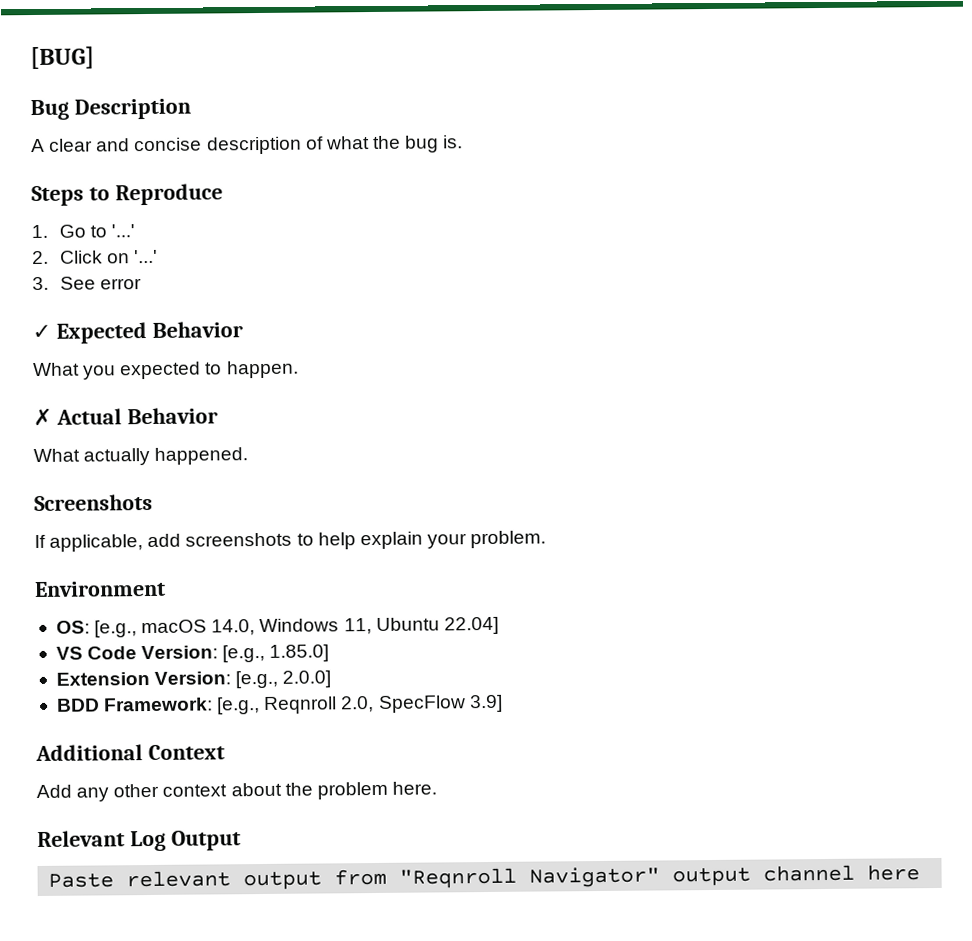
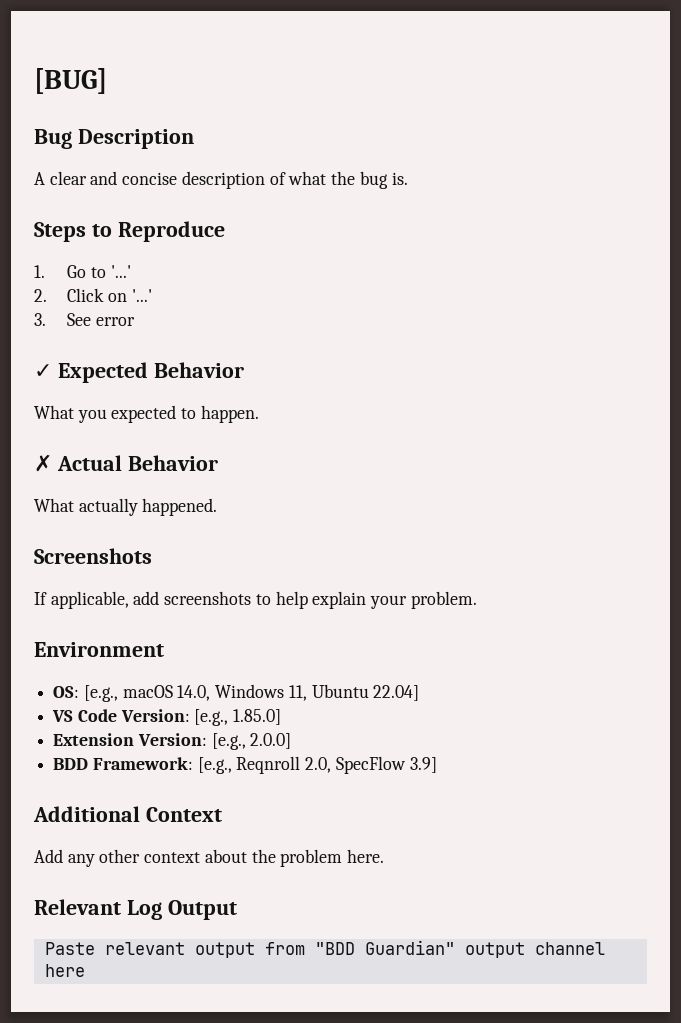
[399,866,661,889] "Reqnroll Navigator" -> [314,940,455,955] "BDD Guardian"

